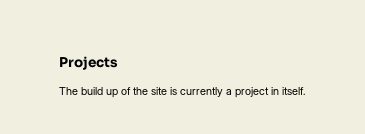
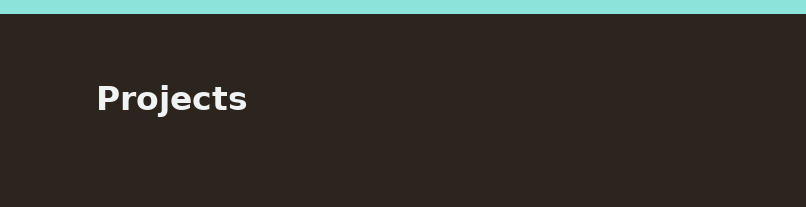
[59,87,305,98] // The build up of the site is currently a project in itself. -> (248, 101) none

